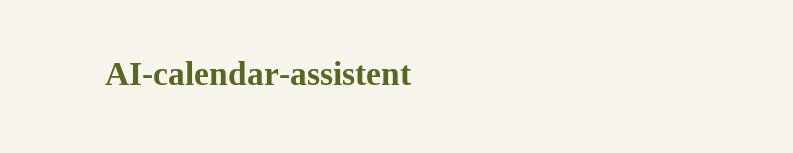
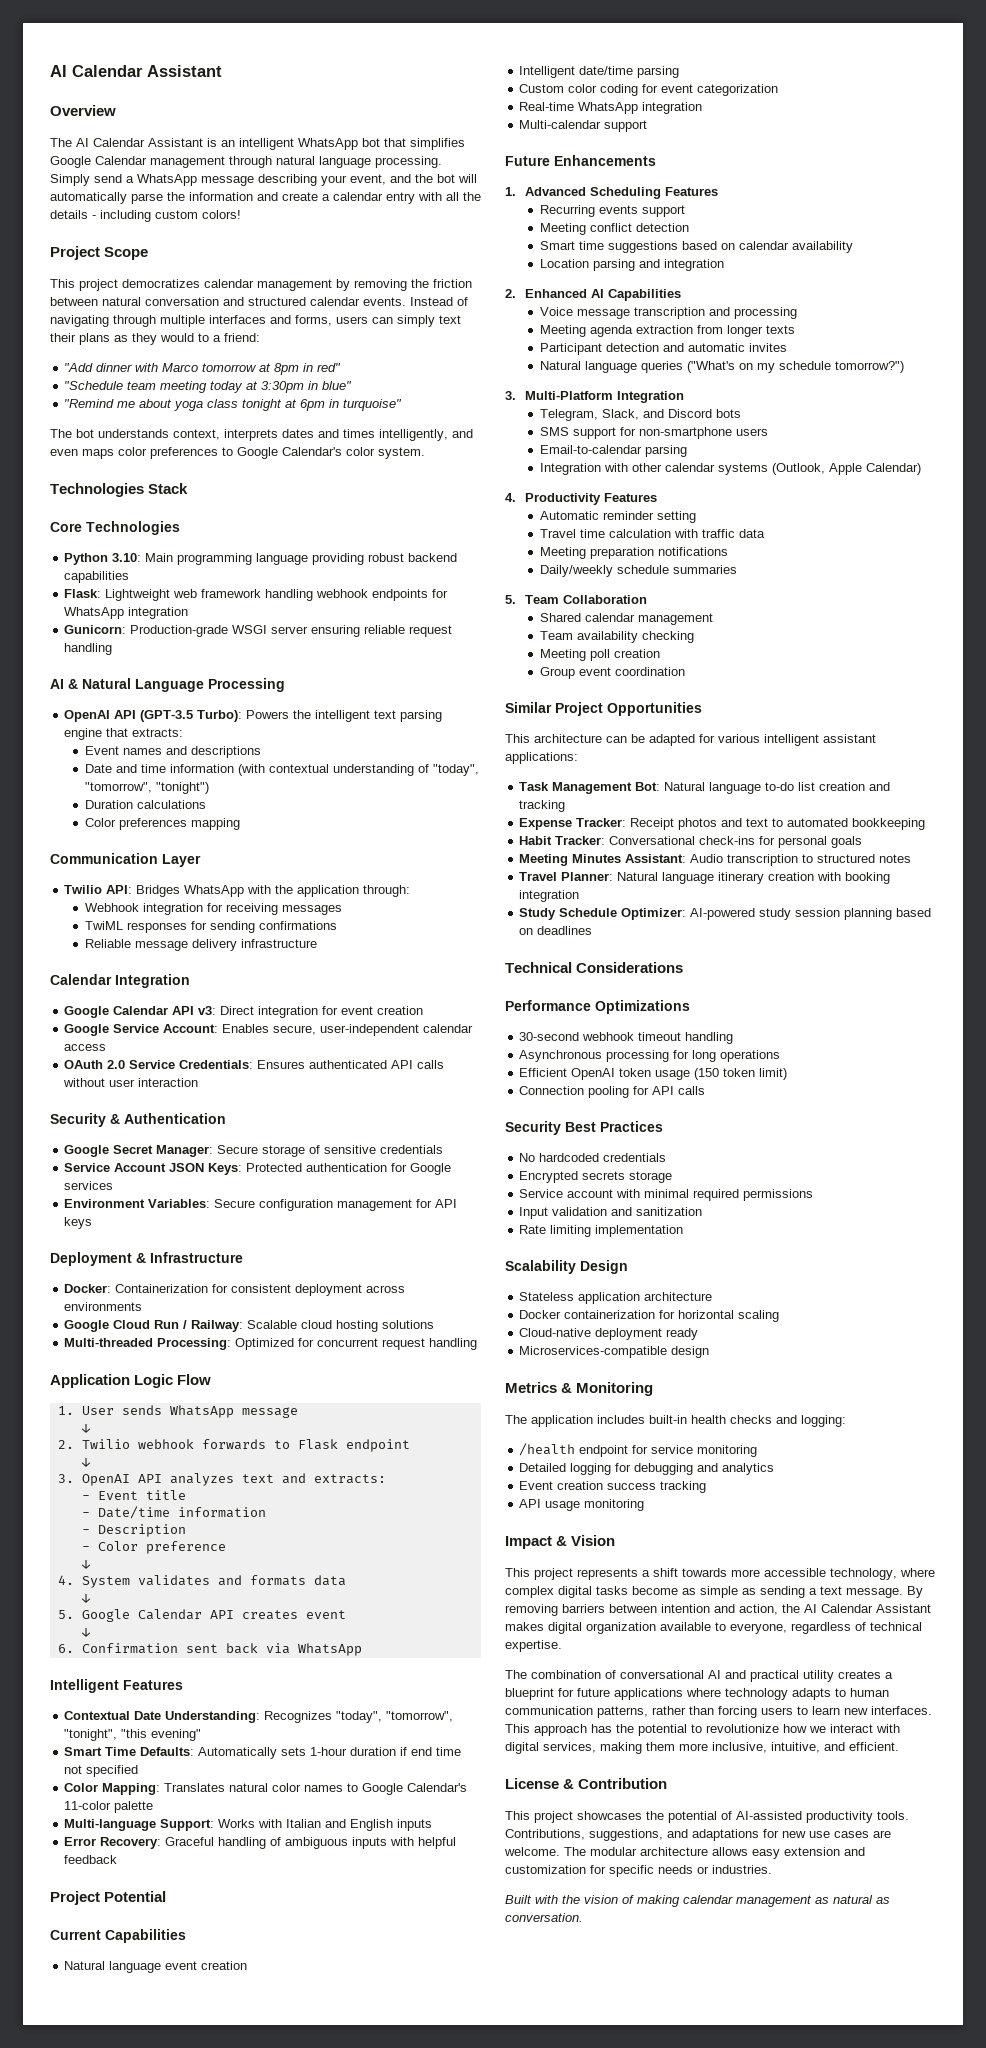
[105,61,412,85] AI-calendar-assistent -> [50,65,222,77] [50,105,116,116] [50,138,465,150] [50,156,442,168] [50,174,477,186] [50,192,481,204] [50,210,241,222] [50,246,149,260] [50,279,472,291] [50,297,468,306] [50,315,461,327] [50,333,260,345] [64,363,342,375] [64,381,353,393] [64,399,403,411] [50,429,473,441] [50,447,425,459] [50,483,189,497] [50,521,180,535] [64,553,458,565] [64,571,130,583] [64,589,449,601] [64,607,189,619] [64,625,453,637] [64,643,113,655] [50,678,285,692] [64,710,443,722] [64,728,184,740] [84,746,261,758] [84,764,479,776] [84,782,209,794] [84,800,206,809] [84,818,240,830] [50,853,201,867] [64,885,411,897] [84,903,342,915] [84,921,337,933] [84,939,317,951] [50,974,190,988] [64,1006,424,1018] [64,1024,474,1036] [64,1044,107,1051] [64,1060,445,1069] [63,1078,199,1087] [50,1113,226,1127] [64,1145,444,1157] [64,1163,452,1175] [64,1181,114,1190] [64,1199,458,1211] [64,1217,93,1229] [50,1252,243,1266] [64,1284,406,1296] [64,1302,143,1311] [64,1320,435,1332] [64,1338,478,1350] [50,1374,212,1388] [57,1405,298,1418] [80,1424,91,1433] [57,1439,410,1452] [80,1458,91,1467] [57,1473,386,1486] [81,1490,186,1500] [81,1506,266,1519] [81,1524,186,1537] [81,1541,226,1554] [80,1560,91,1569] [57,1575,346,1588] [80,1594,91,1603] [57,1609,346,1622] [80,1628,91,1637] [57,1643,362,1656] [50,1679,183,1693] [64,1711,454,1723] [64,1729,202,1741] [64,1747,462,1759] [64,1765,139,1777] [64,1783,468,1795] [64,1801,154,1813] [64,1819,433,1831] [64,1837,457,1849] [64,1855,118,1864] [50,1891,167,1905] [50,1929,186,1943] [64,1961,248,1973] [519,66,680,78] [519,84,779,96] [519,102,703,114] [519,120,648,132] [505,155,656,166] [505,187,719,199] [539,205,685,217] [539,223,689,235] [539,241,853,253] [539,259,724,271] [505,289,682,301] [539,307,797,319] [539,325,795,337] [539,343,787,355] [539,361,904,373] [505,391,685,403] [539,409,741,421] [539,427,768,439] [539,445,687,457] [539,463,921,475] [505,493,658,505] [539,511,696,523] [539,529,765,538] [539,547,728,559] [539,565,737,577] [505,595,648,604] [539,613,713,625] [539,631,694,643] [539,649,660,661] [539,667,685,679] [505,702,702,716] [505,734,876,746] [505,752,578,764] [519,782,891,794] [519,800,566,812] [519,818,926,830] [519,836,863,848] [519,854,912,866] [519,872,891,884] [519,890,580,902] [519,908,932,920] [519,926,593,935] [505,962,684,973] [505,1000,690,1014] [519,1032,734,1044] [519,1050,781,1062] [519,1068,788,1080] [519,1086,706,1098] [505,1121,663,1135] [519,1153,667,1162] [519,1171,673,1183] [519,1189,814,1201] [519,1207,703,1219] [519,1225,684,1237] [505,1260,628,1274] [519,1292,713,1304] [519,1310,780,1322] [519,1328,699,1340] [519,1346,710,1358] [505,1382,654,1396] [505,1415,846,1427] [519,1443,758,1457] [519,1463,775,1475] [519,1481,707,1493] [519,1499,645,1511] [505,1535,616,1549] [505,1568,935,1580] [505,1586,923,1598] [505,1604,931,1616] [505,1622,922,1634] [505,1640,562,1652] [505,1670,893,1682] [505,1688,889,1700] [505,1706,932,1718] [505,1724,900,1736] [505,1742,899,1754] [505,1778,668,1789] [505,1811,909,1823] [505,1829,891,1841] [504,1847,865,1859] [505,1865,772,1877] [505,1895,890,1907] [505,1913,583,1922] AI Calendar Assistant // Overview // The AI Calendar Assistant is an intelligent WhatsApp bot that simplifies Google Calendar management through natural language processing. Simply send a WhatsApp message describing your event, and the bot will automatically parse the information and create a calendar entry with all the details - including custom colors! // Project Scope // This project democratizes calendar management by removing the friction between natural conversation and structured calendar events. Instead of navigating through multiple interfaces and forms, users can simply text their plans as they would to a friend: // "Add dinner with Marco tomorrow at 8pm in red" // "Schedule team meeting today at 3:30pm in blue" // "Remind me about yoga class tonight at 6pm in turquoise" // The bot understands context, interprets dates and times intelligently, and even maps color preferences to Google Calendar's color system. // Technologies Stack // Core Technologies // Python 3.10: Main programming language providing robust backend capabilities // Flask: Lightweight web framework handling webhook endpoints for WhatsApp integration // Gunicorn: Production-grade WSGI server ensuring reliable request handling // AI & Natural Language Processing // OpenAI API (GPT-3.5 Turbo): Powers the intelligent text parsing engine that extracts: // Event names and descriptions // Date and time information (with contextual understanding of "today", "tomorrow", "tonight") // Duration calculations // Color preferences mapping // Communication Layer // Twilio API: Bridges WhatsApp with the application through: // Webhook integration for receiving messages // TwiML responses for sending confirmations // Reliable message delivery infrastructure // Calendar Integration // Google Calendar API v3: Direct integration for event creation // Google Service Account: Enables secure, user-independent calendar access // OAuth 2.0 Service Credentials: Ensures authenticated API calls without user interaction // Security & Authentication // Google Secret Manager: Secure storage of sensitive credentials // Service Account JSON Keys: Protected authentication for Google services // Environment Variables: Secure configuration management for API keys // Deployment & Infrastructure // Docker: Containerization for consistent deployment across environments // Google Cloud Run / Railway: Scalable cloud hosting solutions // Multi-threaded Processing: Optimized for concurrent request handling // Application Logic Flow // 1. User sends WhatsApp message // ↓ // 2. Twilio webhook forwards to Flask endpoint // ↓ // 3. OpenAI API analyzes text and extracts: // - Event title // - Date/time information // - Description // - Color preference // ↓ // 4. System validates and formats data // ↓ // 5. Google Calendar API creates event // ↓ // 6. Confirmation sent back via WhatsApp // Intelligent Features // Contextual Date Understanding: Recognizes "today", "tomorrow", "tonight", "this evening" // Smart Time Defaults: Automatically sets 1-hour duration if end time not specified // Color Mapping: Translates natural color names to Google Calendar's 11-color palette // Multi-language Support: Works with Italian and English inputs // Error Recovery: Graceful handling of ambiguous inputs with helpful feedback // Project Potential // Current Capabilities // Natural language event creation // Intelligent date/time parsing // Custom color coding for event categorization // Real-time WhatsApp integration // Multi-calendar support // Future Enhancements // 1. Advanced Scheduling Features // Recurring events support // Meeting conflict detection // Smart time suggestions based on calendar availability // Location parsing and integration // 2. Enhanced AI Capabilities // Voice message transcription and processing // Meeting agenda extraction from longer texts // Participant detection and automatic invites // Natural language queries ("What's on my schedule tomorrow?") // 3. Multi-Platform Integration // Telegram, Slack, and Discord bots // SMS support for non-smartphone users // Email-to-calendar parsing // Integration with other calendar systems (Outlook, Apple Calendar) // 4. Productivity Features // Automatic reminder setting // Travel time calculation with traffic data // Meeting preparation notifications // Daily/weekly schedule summaries // 5. Team Collaboration // Shared calendar management // Team availability checking // Meeting poll creation // Group event coordination // Similar Project Opportunities // This architecture can be adapted for various intelligent assistant applications: // Task Management Bot: Natural language to-do list creation and tracking // Expense Tracker: Receipt photos and text to automated bookkeeping // Habit Tracker: Conversational check-ins for personal goals // Meeting Minutes Assistant: Audio transcription to structured notes // Travel Planner: Natural language itinerary creation with booking integration // Study Schedule Optimizer: AI-powered study session planning based on deadlines // Technical Considerations // Performance Optimizations // 30-second webhook timeout handling // Asynchronous processing for long operations // Efficient OpenAI token usage (150 token limit) // Connection pooling for API calls // Security Best Practices // No hardcoded credentials // Encrypted secrets storage // Service account with minimal required permissions // Input validation and sanitization // Rate limiting implementation // Scalability Design // Stateless application architecture // Docker containerization for horizontal scaling // Cloud-native deployment ready // Microservices-compatible design // Metrics & Monitoring // The application includes built-in health checks and logging: // /health endpoint for service monitoring // Detailed logging for debugging and analytics // Event creation success tracking // API usage monitoring // Impact & Vision // This project represents a shift towards more accessible technology, where complex digital tasks become as simple as sending a text message. By removing barriers between intention and action, the AI Calendar Assistant makes digital organization available to everyone, regardless of technical expertise. // The combination of conversational AI and practical utility creates a blueprint for future applications where technology adapts to human communication patterns, rather than forcing users to learn new interfaces. This approach has the potential to revolutionize how we interact with digital services, making them more inclusive, intuitive, and efficient. // License & Contribution // This project showcases the potential of AI-assisted productivity tools. Contributions, suggestions, and adaptations for new use cases are welcome. The modular architecture allows easy extension and customization for specific needs or industries. // Built with the vision of making calendar management as natural as conversation.

